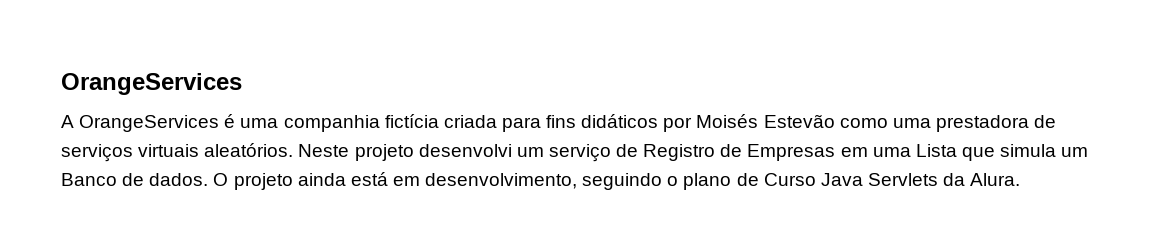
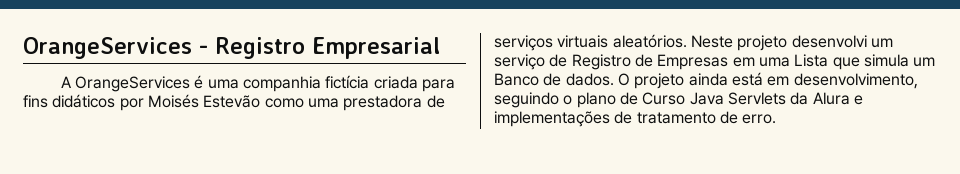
[61,73,242,95] OrangeServices -> [23,37,440,59] OrangeServices - Registro Empresarial
[970,173,1021,186] Alura. -> [812,92,863,105] [494,111,777,127] Alura e implementações de tratamento de erro.

